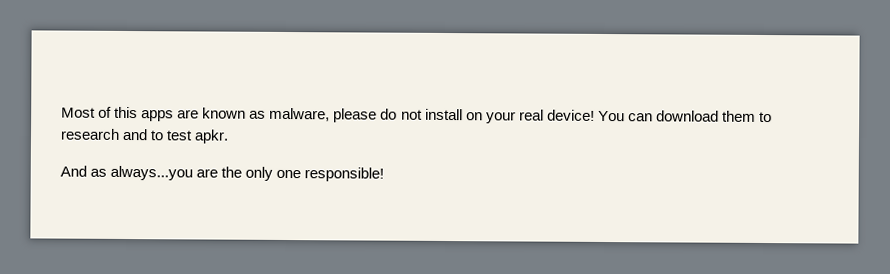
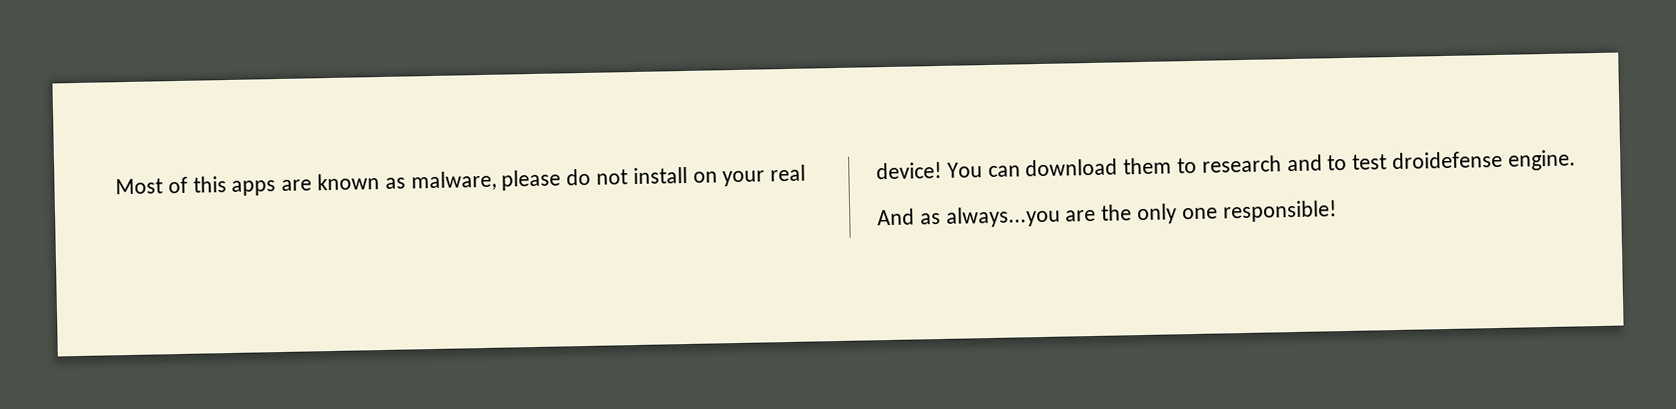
[194,129,230,144] apkr. -> [1392,149,1576,171] droidefense engine.

